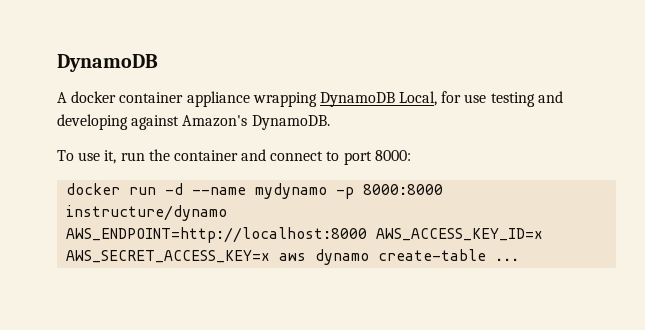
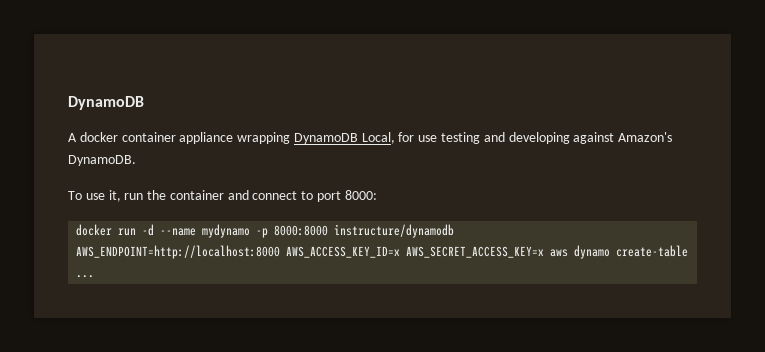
[66,205,228,221] instructure/dynamo -> [334,224,455,238] instructure/dynamodb

